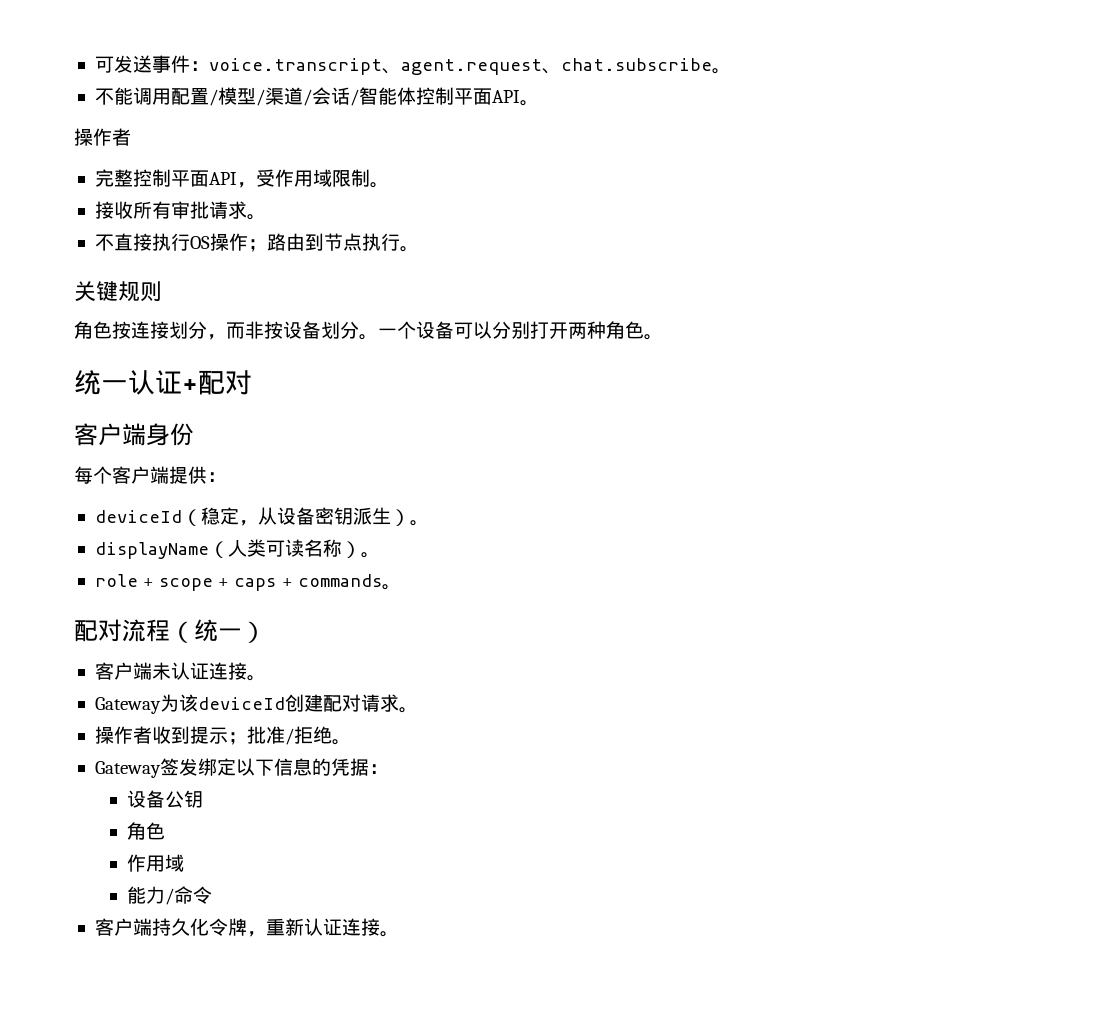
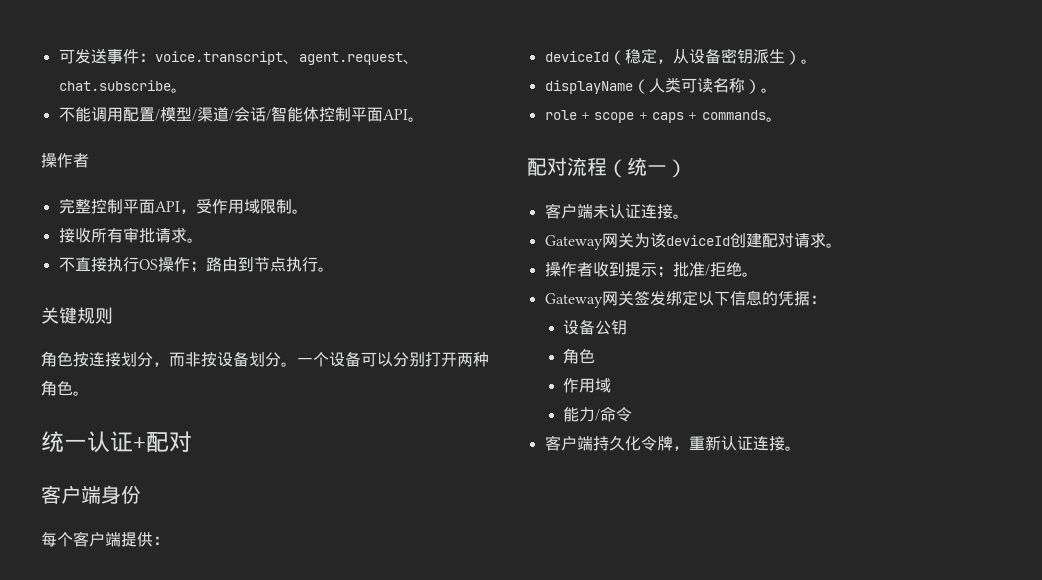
(161, 705) none -> [601,233,634,248] 网关
(161, 769) none -> [601,291,634,306] 网关

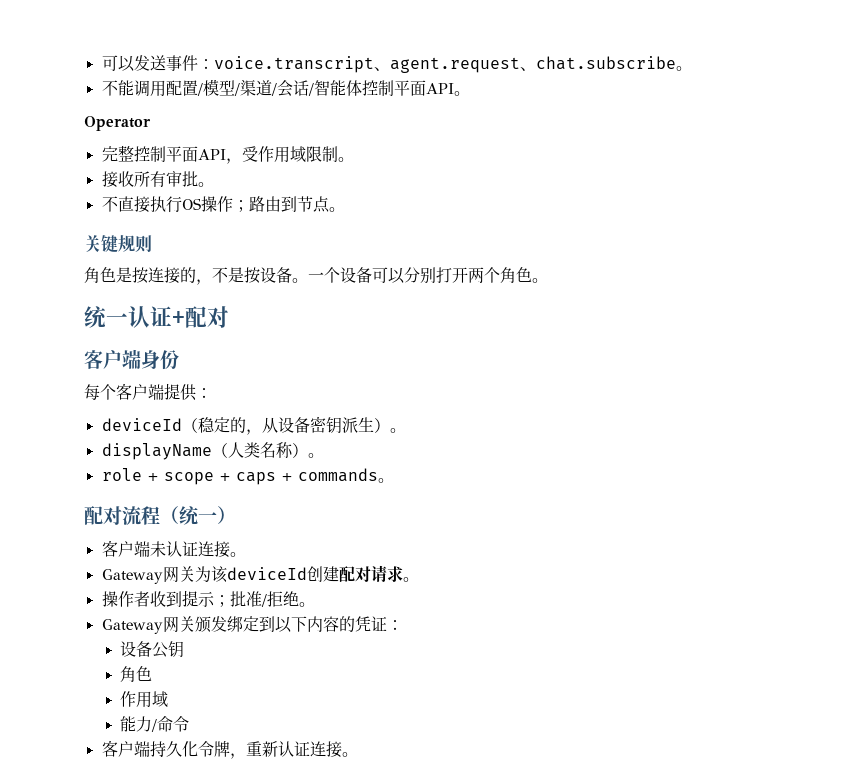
[58,49,75,64] 可 -> [101,55,135,72] 可以
[41,153,89,168] 操作者 -> [84,116,151,131] Operator
[154,227,187,243] 请求 -> (198, 179) none
[285,257,318,272] 执行 -> (330, 204) none
[73,351,281,367] 按连接划分，而非按设备划分 -> [116,267,292,285] 是按连接的，不是按设备
[473,352,489,367] 种 -> [484,267,500,283] 个
(657, 56) none -> [229,417,246,433] 的
[680,78,713,93] 可读 -> (260, 450) none
[633,290,810,306] 签发绑定以下信息的凭据 -> [194,616,387,633] 颁发绑定到以下内容的凭证

